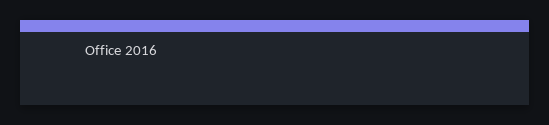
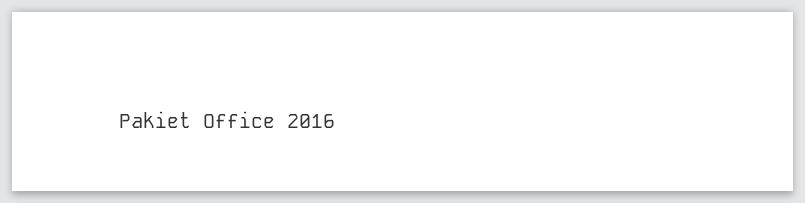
(85, 50) none -> [119,111,191,128] Pakiet

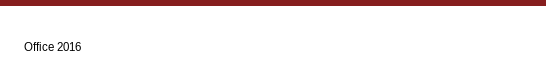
[119,111,191,128] Pakiet -> (24, 46) none

